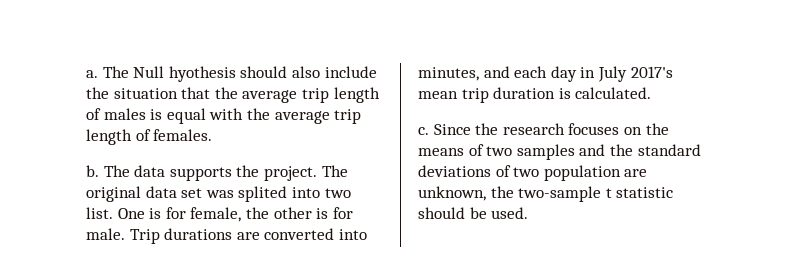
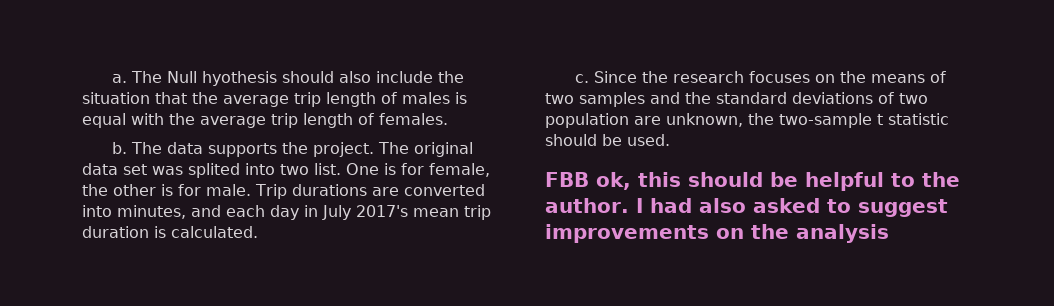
(529, 213) none -> [545,172,960,191] [545,198,948,217] [545,224,889,243] // FBB ok, this should be helpful to the author. I had also asked to suggest improvements on the analysis

